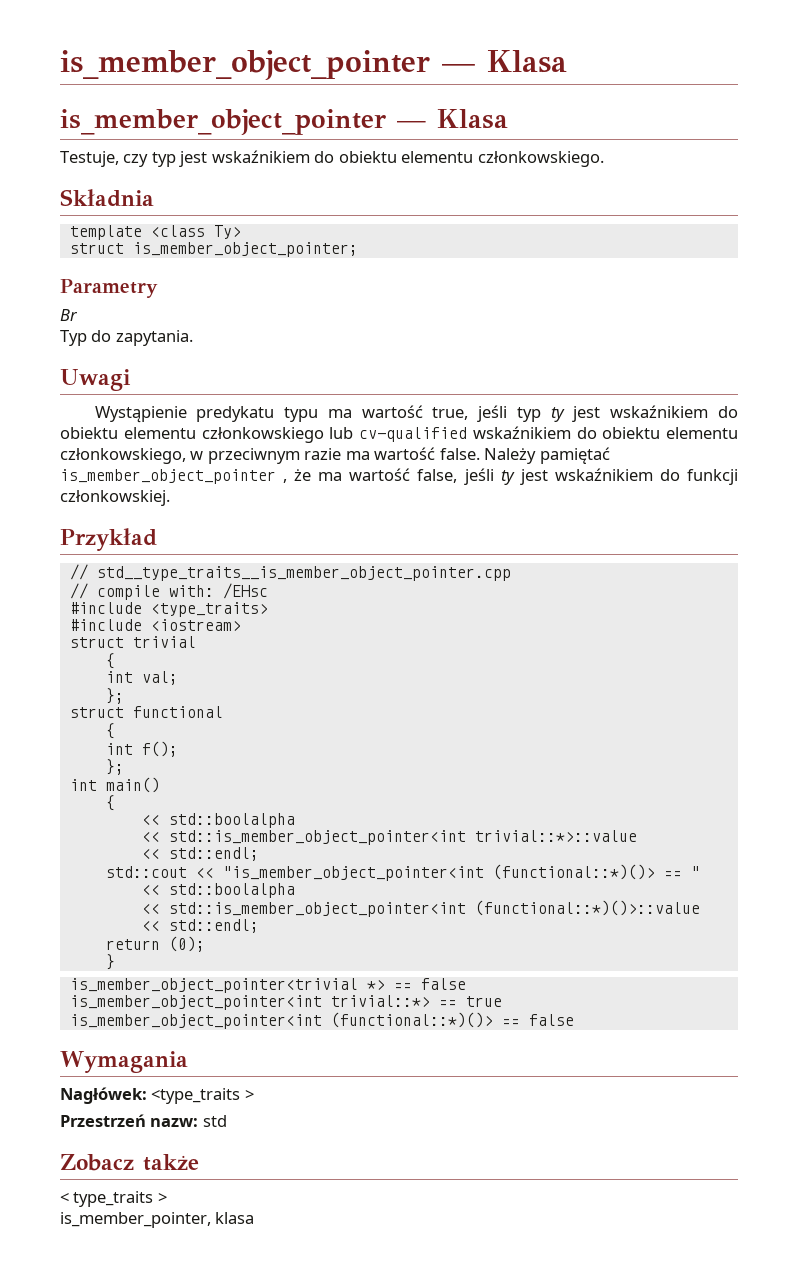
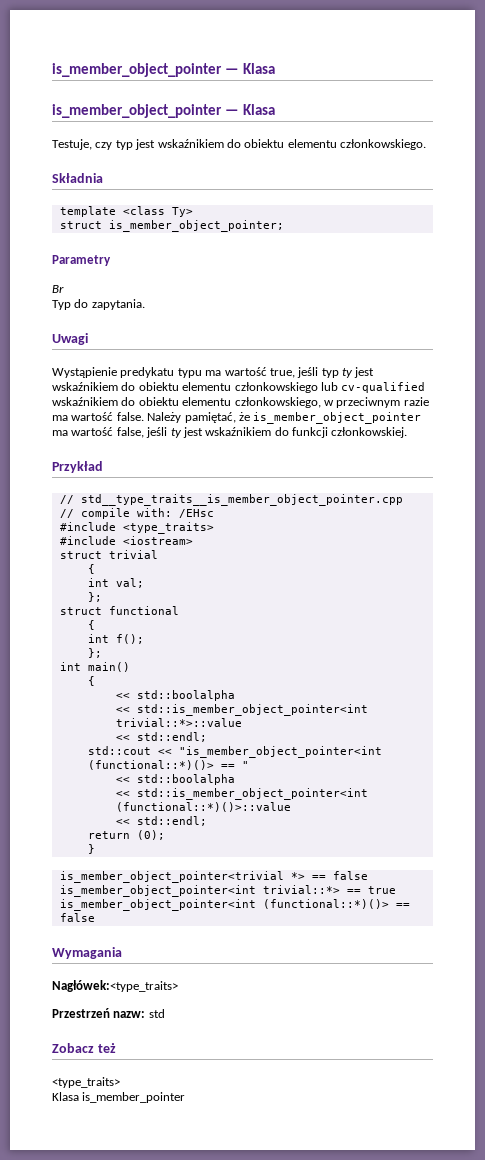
[539,447,610,464] [60,469,312,484] pamiętać is_member_object_pointer , że -> [184,412,422,424] pamiętać, że is_member_object_pointer
[60,1087,254,1104] Nagłówek: <type_traits > -> [52,980,178,992] Nagłówek:<type_traits>
[143,1154,199,1171] [60,1191,167,1207] [60,1212,255,1228] także // < type_traits > // is_member_pointer, klasa -> [97,1043,116,1053] [52,1077,120,1088] [52,1092,186,1103] też // <type_traits> // Klasa is_member_pointer

